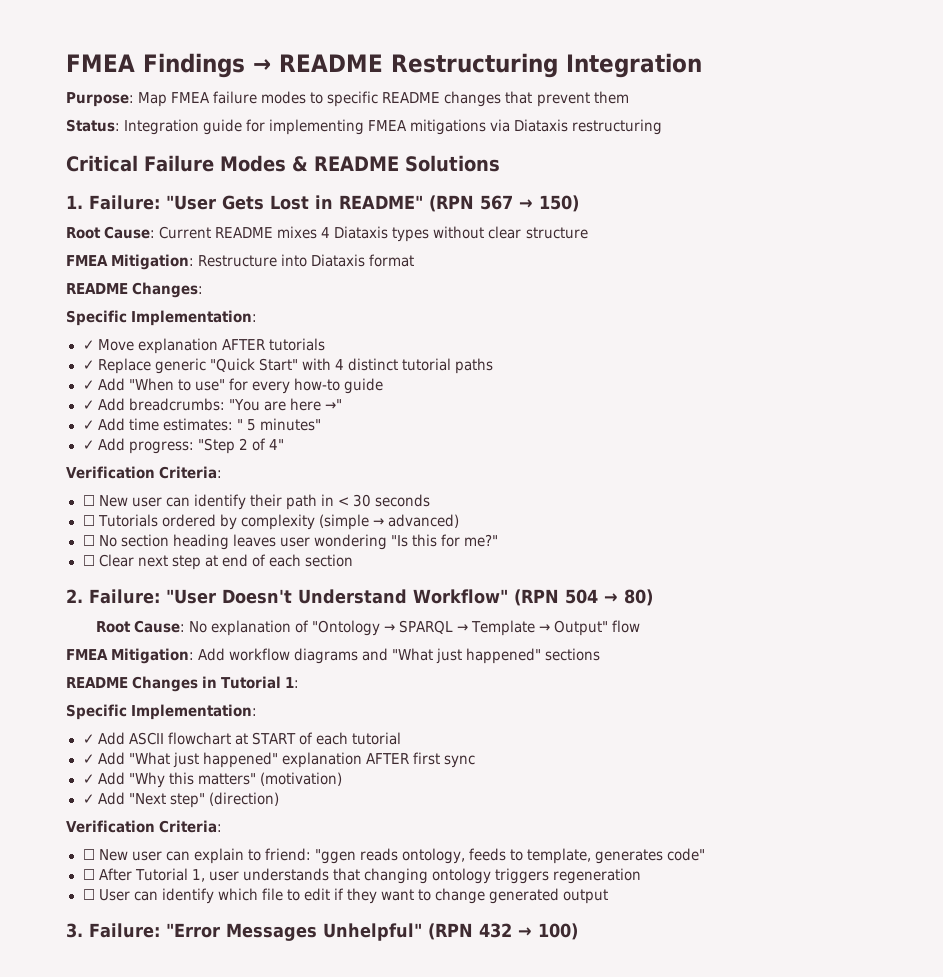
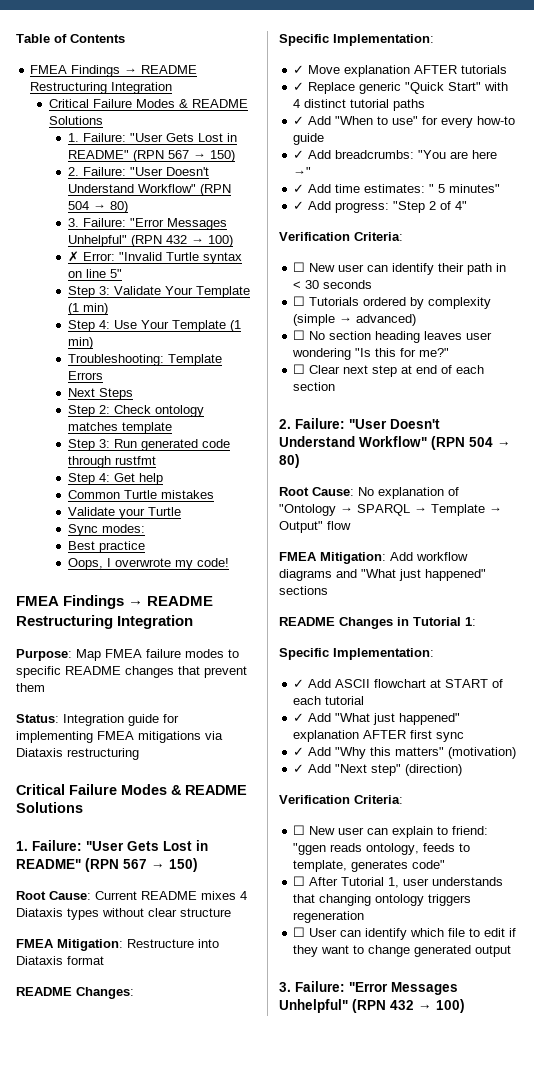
(66, 63) none -> [16,34,125,43] [30,65,198,77] [30,82,173,94] [49,99,249,108] [49,116,104,125] [67,133,237,142] [67,150,235,162] [67,167,209,176] [67,184,231,196] [67,201,128,213] [67,218,227,230] [67,235,233,247] [67,251,242,264] [67,269,122,278] [67,286,250,298] [67,303,108,315] [67,320,241,332] [67,337,93,349] [67,354,222,366] [67,371,103,380] [67,388,133,400] [67,405,204,417] [67,422,172,434] [67,439,230,451] [67,456,156,468] [67,473,163,485] [67,490,214,499] [67,507,181,519] [67,524,145,536] [67,541,145,553] [67,558,229,570] Table of Contents // FMEA Findings → README Restructuring Integration // Critical Failure Modes & README Solutions // 1. Failure: "User Gets Lost in README" (RPN 567 → 150) // 2. Failure: "User Doesn't Understand Workflow" (RPN 504 → 80) // 3. Failure: "Error Messages Unhelpful" (RPN 432 → 100) // ✗ Error: "Invalid Turtle syntax on line 5" // Step 3: Validate Your Template (1 min) // Step 4: Use Your Template (1 min) // Troubleshooting: Template Errors // Next Steps // Step 2: Check ontology matches template // Step 3: Run generated code through rustfmt // Step 4: Get help // Common Turtle mistakes // Validate your Turtle // Sync modes: // Best practice // Oops, I overwrote my code! //

